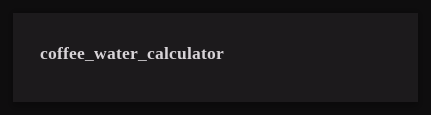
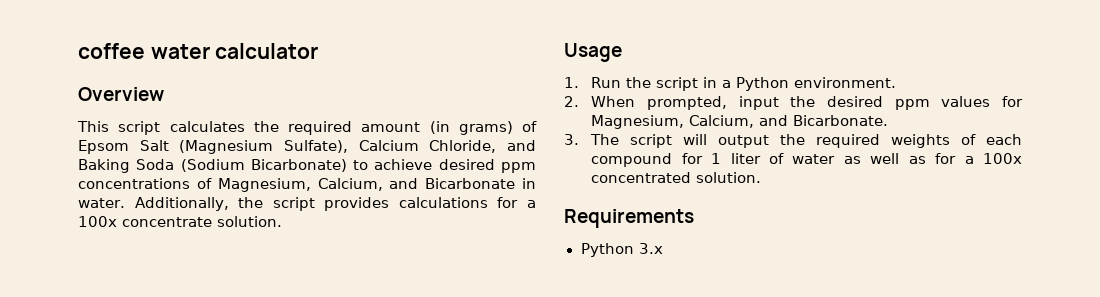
[40,47,224,61] coffee_water_calculator -> [78,43,319,59] [78,87,164,101] [77,121,537,135] [78,140,536,154] [78,159,536,173] [78,178,536,192] [78,197,536,211] [78,216,282,227] [564,43,622,62] [564,77,897,91] [564,96,1024,110] [591,115,889,129] [564,134,1022,148] [591,153,1023,167] [591,172,762,183] [564,209,694,228] [580,243,663,257] coffee water calculator // Overview // This script calculates the required amount (in grams) of Epsom Salt (Magnesium Sulfate), Calcium Chloride, and Baking Soda (Sodium Bicarbonate) to achieve desired ppm concentrations of Magnesium, Calcium, and Bicarbonate in water. Additionally, the script provides calculations for a 100x concentrate solution. // Usage // 1. Run the script in a Python environment. // 2. When prompted, input the desired ppm values for Magnesium, Calcium, and Bicarbonate. // 3. The script will output the required weights of each compound for 1 liter of water as well as for a 100x concentrated solution. // Requirements // Python 3.x

